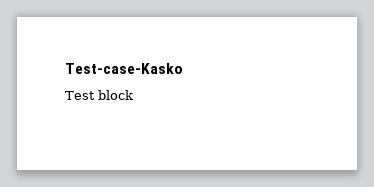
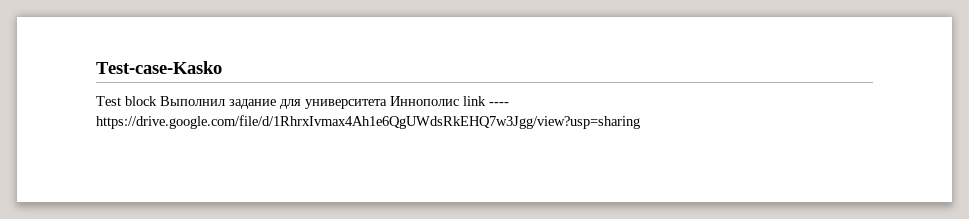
(133, 95) none -> [160,96,509,109] [96,115,640,129] Выполнил задание для университета Иннополис link ---- https://drive.google.com/file/d/1RhrxIvmax4Ah1e6QgUWdsRkEHQ7w3Jgg/view?usp=sharing

